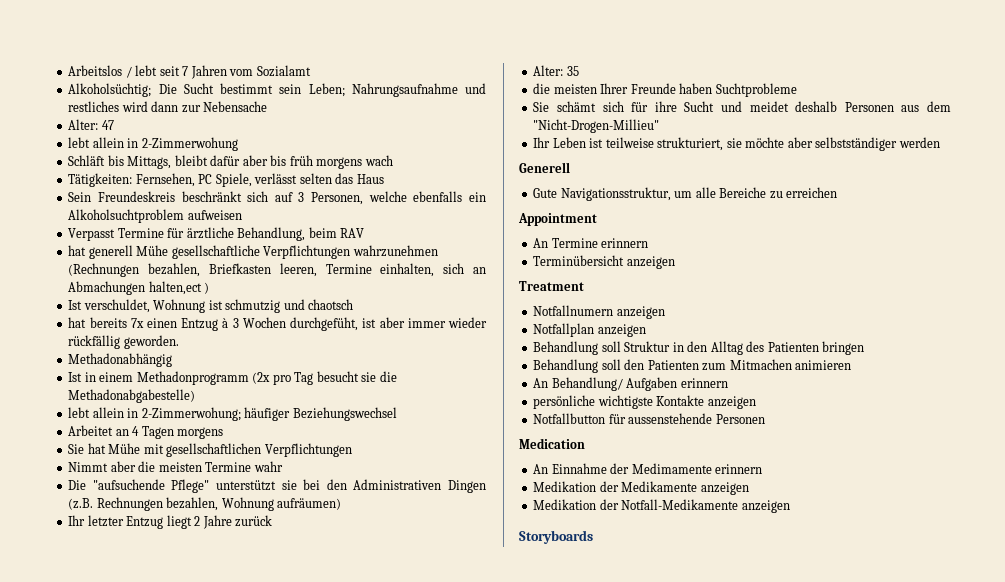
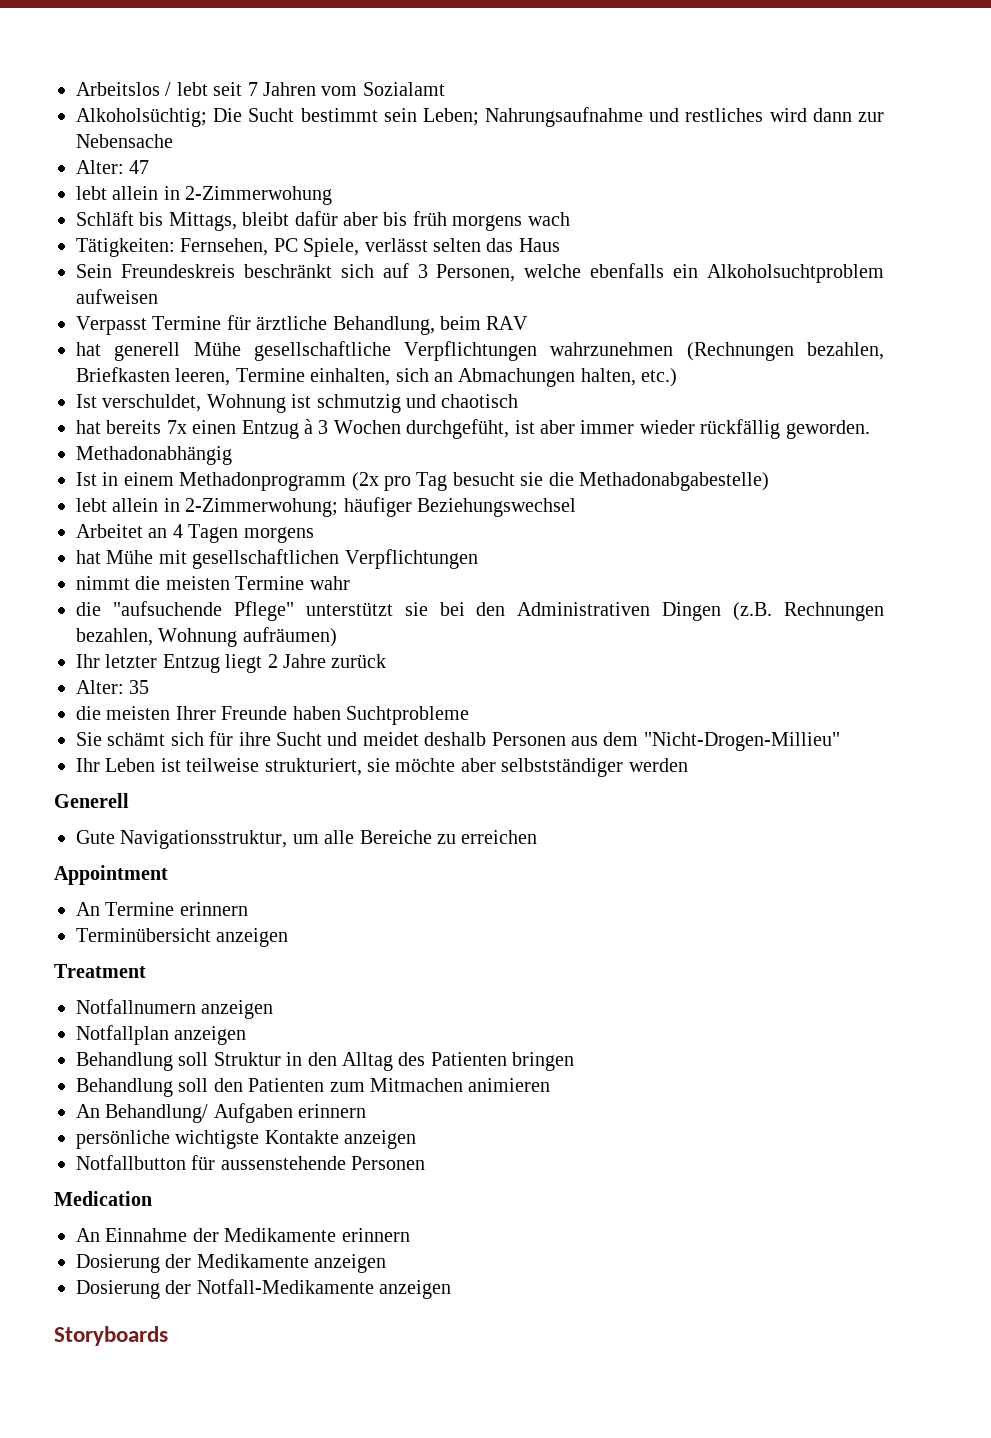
[148,281,210,295] halten,ect ) -> [580,368,678,387] halten, etc.)
[308,299,354,310] chaotsch -> [441,394,519,408] chaotisch
[68,444,85,454] Sie -> (314, 535) none
[68,461,136,472] Nimmt aber -> [76,576,130,590] nimmt
[68,480,87,490] Die -> [76,602,101,616] die
[631,463,763,474] [533,481,597,492] Medimamente erinnern // Medikation -> [224,1228,410,1242] [76,1254,160,1273] Medikamente erinnern // Dosierung
[533,499,597,510] Medikation -> [76,1280,160,1299] Dosierung

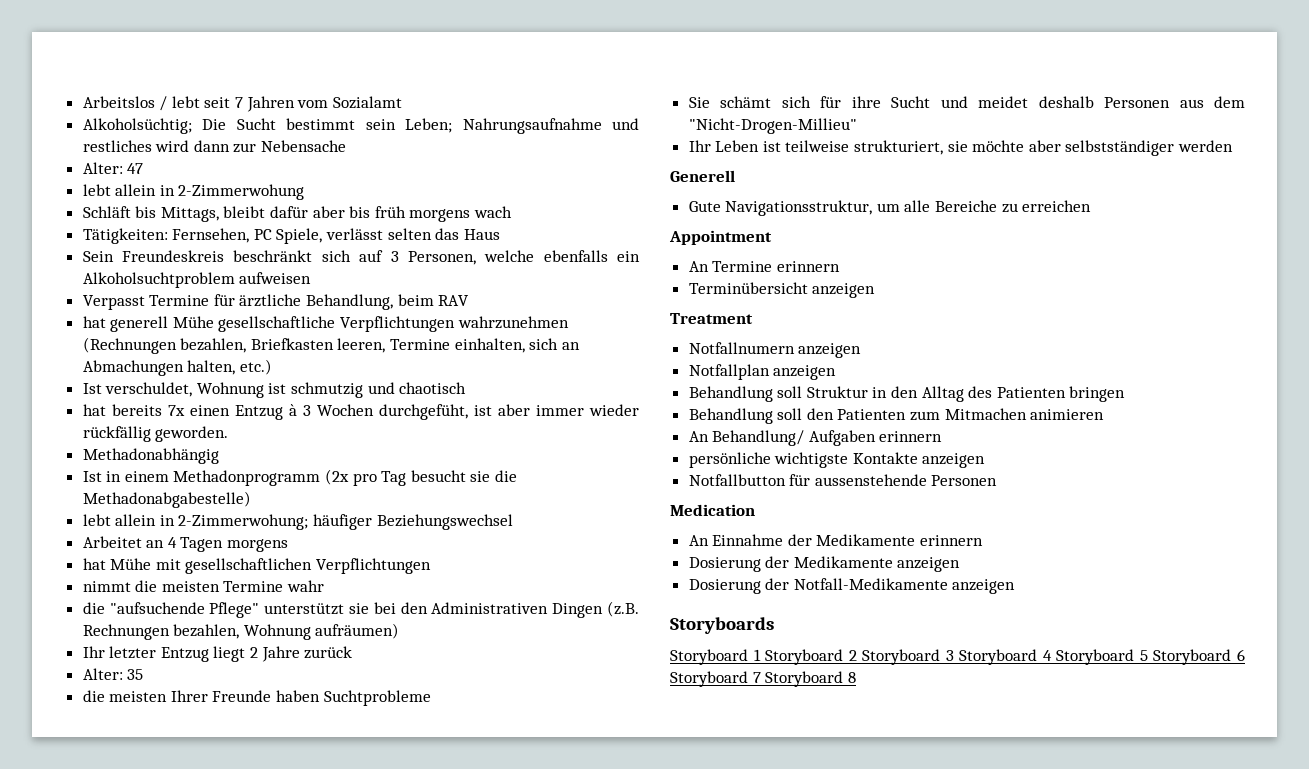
(168, 1336) none -> [670,649,1245,665] [670,671,856,687] // Storyboard 1 Storyboard 2 Storyboard 3 Storyboard 4 Storyboard 5 Storyboard 6 Storyboard 7 Storyboard 8

